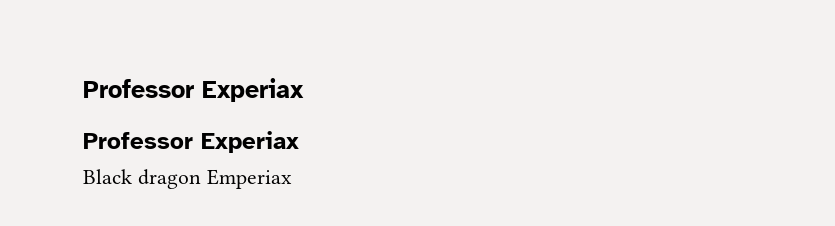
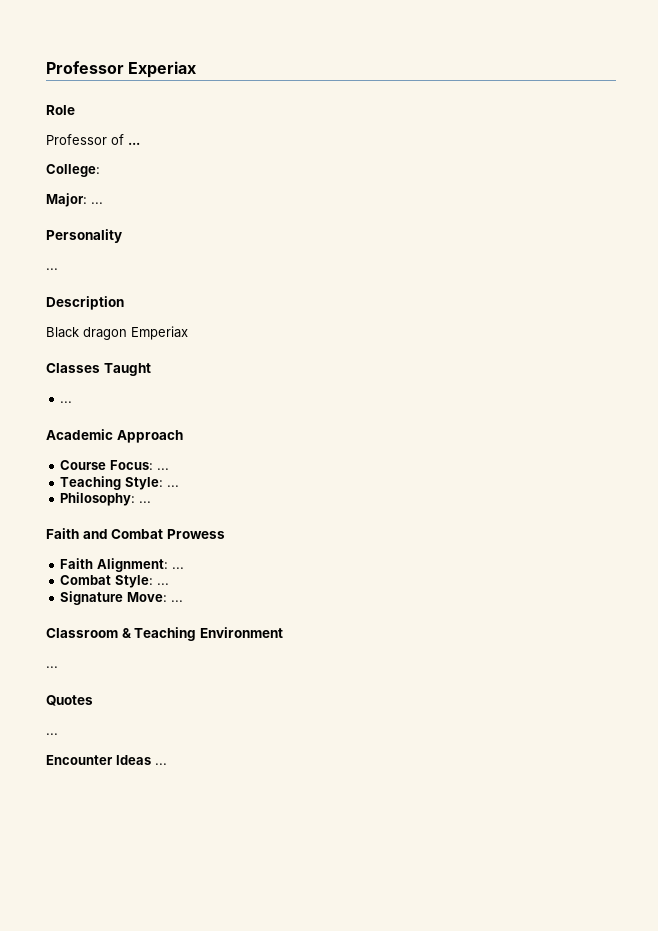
[83,78,304,102] [83,131,299,153] [83,169,292,189] Professor Experiax // Professor Experiax // Black dragon Emperiax -> [46,61,197,78] [46,105,75,115] [46,134,140,145] [46,164,100,177] [46,193,103,207] [46,229,122,243] [46,268,58,270] [46,296,124,310] [46,326,188,340] [46,363,151,376] [60,401,73,403] [46,429,183,443] [60,460,170,470] [60,476,180,490] [60,492,152,506] [46,528,225,539] [60,558,185,572] [60,575,170,588] [60,591,184,605] [46,627,283,641] [46,666,58,668] [46,695,93,706] [46,733,58,735] [46,755,167,765] Professor Experiax // Role // Professor of ... // College: // Major: ... // Personality // ... // Description // Black dragon Emperiax // Classes Taught // ... // Academic Approach // Course Focus: ... // Teaching Style: ... // Philosophy: ... // Faith and Combat Prowess // Faith Alignment: ... // Combat Style: ... // Signature Move: ... // Classroom & Teaching Environment // ... // Quotes // ... // Encounter Ideas ...

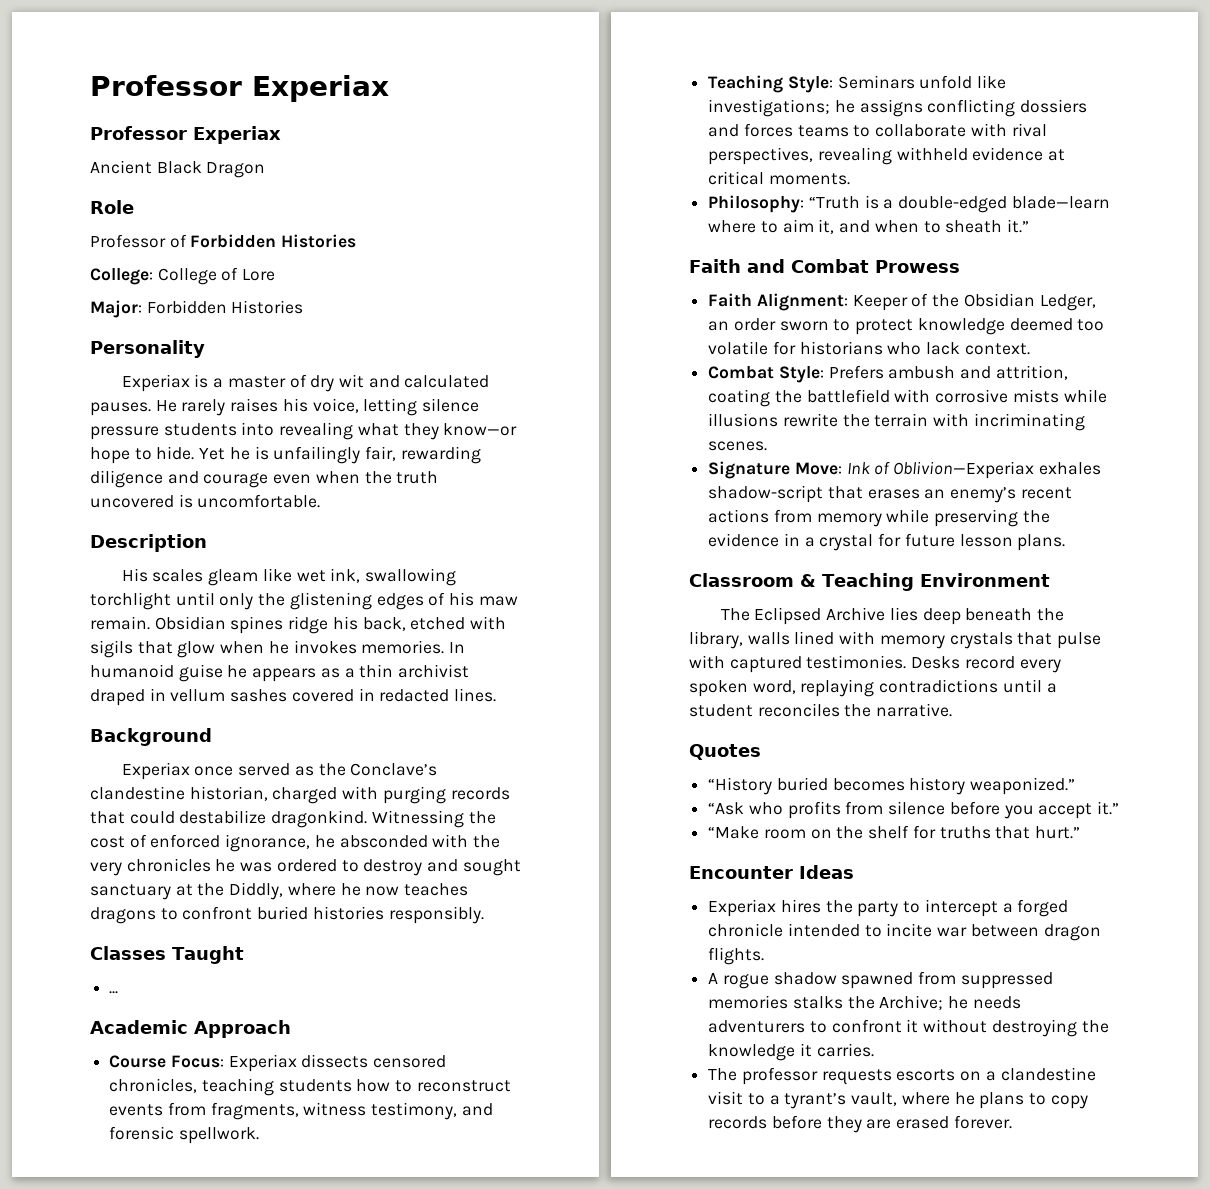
[46,61,197,78] Professor Experiax -> [90,75,389,102] [90,126,281,144] [90,160,266,178] Professor Experiax // Professor Experiax // Ancient Black Dragon
[128,142,140,145] ... -> [190,234,357,248] Forbidden Histories
(100, 170) none -> [157,267,276,285] College of Lore
[91,202,103,204] ... -> [146,300,304,314] Forbidden Histories
[46,268,58,270] [46,296,124,310] [46,326,188,340] ... // Description // Black dragon Emperiax -> [121,374,490,392] [90,398,480,416] [90,422,518,440] [90,446,481,464] [90,470,439,488] [90,494,321,508] [90,534,207,552] [121,568,456,586] [90,592,518,610] [90,616,507,634] [90,640,466,658] [90,664,470,682] [90,688,497,706] [90,728,212,746] [121,762,438,780] [90,786,510,804] [90,810,496,828] [90,834,501,852] [90,858,521,876] [90,882,469,900] [90,906,484,924] Experiax is a master of dry wit and calculated pauses. He rarely raises his voice, letting silence pressure students into revealing what they know—or hope to hide. Yet he is unfailingly fair, rewarding diligence and courage even when the truth uncovered is uncomfortable. // Description // His scales gleam like wet ink, swallowing torchlight until only the glistening edges of his maw remain. Obsidian spines ridge his back, etched with sigils that glow when he invokes memories. In humanoid guise he appears as a thin archivist draped in vellum sashes covered in redacted lines. // Background // Experiax once served as the Conclave’s clandestine historian, charged with purging records that could destabilize dragonkind. Witnessing the cost of enforced ignorance, he absconded with the very chronicles he was ordered to destroy and sought sanctuary at the Diddly, where he now teaches dragons to confront buried histories responsibly.
[157,468,170,470] [60,476,180,490] [60,492,152,506] ... // Teaching Style: ... // Philosophy: ... -> [228,1054,447,1072] [109,1078,511,1096] [109,1102,493,1120] [109,1126,259,1144] [708,75,1007,93] [708,99,1088,117] [708,123,1047,137] [708,147,1066,165] [708,171,850,185] [708,195,1110,213] [708,219,1030,234] Experiax dissects censored chronicles, teaching students how to reconstruct events from fragments, witness testimony, and forensic spellwork. // Teaching Style: Seminars unfold like investigations; he assigns conflicting dossiers and forces teams to collaborate with rival perspectives, revealing withheld evidence at critical moments. // Philosophy: “Truth is a double-edged blade—learn where to aim it, and when to sheath it.”
[172,567,185,569] [60,575,170,588] [60,591,184,605] [46,627,283,641] [46,666,58,668] [46,695,93,706] [46,733,58,735] [46,755,167,765] ... // Combat Style: ... // Signature Move: ... // Classroom & Teaching Environment // ... // Quotes // ... // Encounter Ideas ... -> [852,293,1096,311] [708,318,1105,335] [708,341,1030,355] [708,365,1068,383] [708,389,1107,407] [708,413,1085,431] [708,441,768,451] [708,461,1101,479] [708,485,1072,503] [708,509,1050,527] [708,533,1066,551] [689,573,1050,591] [720,607,1064,625] [689,631,1102,649] [689,655,1061,673] [689,679,1057,697] [689,703,953,717] [689,744,761,760] [708,777,1076,795] [708,801,1120,819] [708,825,1081,839] [689,865,854,879] [708,899,1069,917] [708,923,1101,941] [708,947,765,965] [708,971,1053,989] [708,995,1021,1010] [708,1019,1109,1037] [708,1043,874,1061] [708,1067,1096,1085] [708,1091,1088,1109] [708,1115,1012,1133] Keeper of the Obsidian Ledger, an order sworn to protect knowledge deemed too volatile for historians who lack context. // Combat Style: Prefers ambush and attrition, coating the battlefield with corrosive mists while illusions rewrite the terrain with incriminating scenes. // Signature Move: Ink of Oblivion—Experiax exhales shadow-script that erases an enemy’s recent actions from memory while preserving the evidence in a crystal for future lesson plans. // Classroom & Teaching Environment // The Eclipsed Archive lies deep beneath the library, walls lined with memory crystals that pulse with captured testimonies. Desks record every spoken word, replaying contradictions until a student reconciles the narrative. // Quotes // “History buried becomes history weaponized.” // “Ask who profits from silence before you accept it.” // “Make room on the shelf for truths that hurt.” // Encounter Ideas // Experiax hires the party to intercept a forged chronicle intended to incite war between dragon flights. // A rogue shadow spawned from suppressed memories stalks the Archive; he needs adventurers to confront it without destroying the knowledge it carries. // The professor requests escorts on a clandestine visit to a tyrant’s vault, where he plans to copy records before they are erased forever.

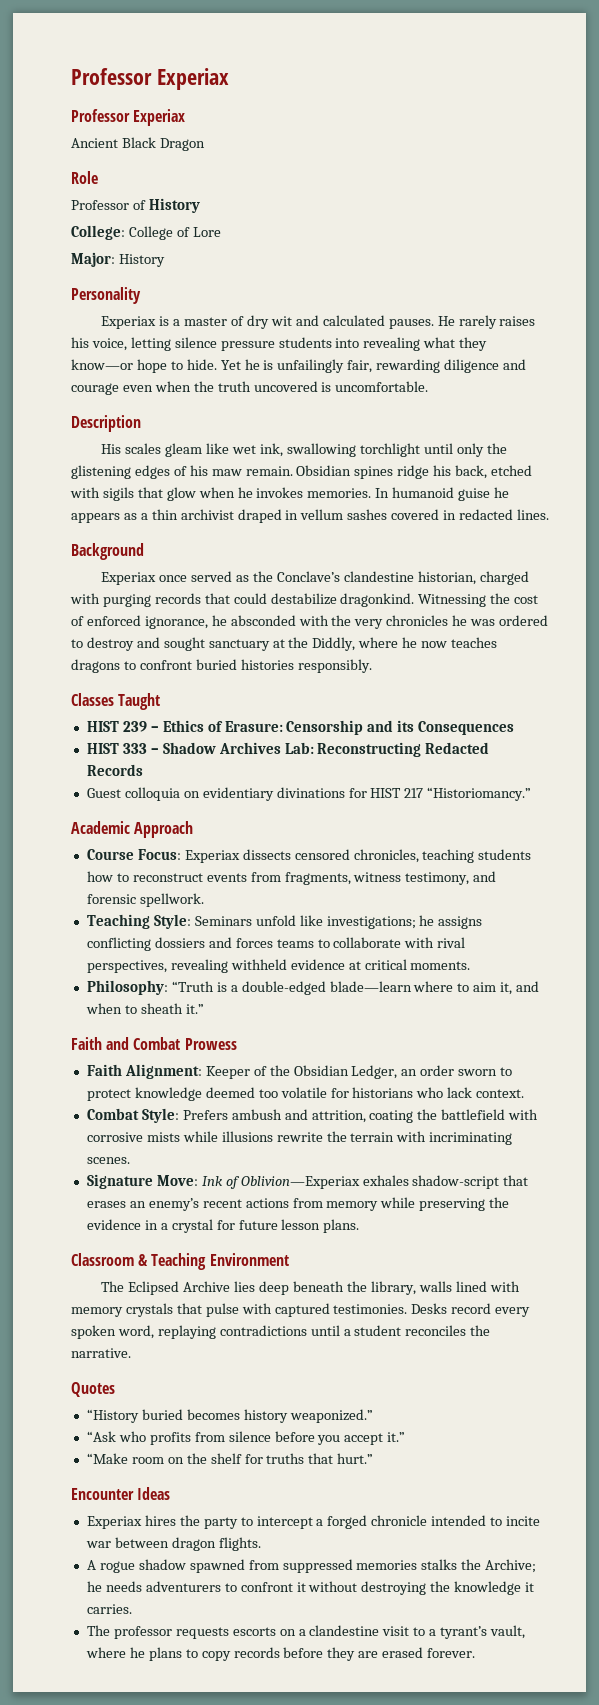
[190,234,357,248] Forbidden Histories -> [148,198,200,213] History
[146,300,304,314] Forbidden Histories -> [118,254,165,267] History
[109,991,119,994] ... -> [86,720,515,735] [86,742,490,757] [86,764,143,776] [86,787,532,801] HIST 239 – Ethics of Erasure: Censorship and its Consequences // HIST 333 – Shadow Archives Lab: Reconstructing Redacted Records // Guest colloquia on evidentiary divinations for HIST 217 “Historiomancy.”

